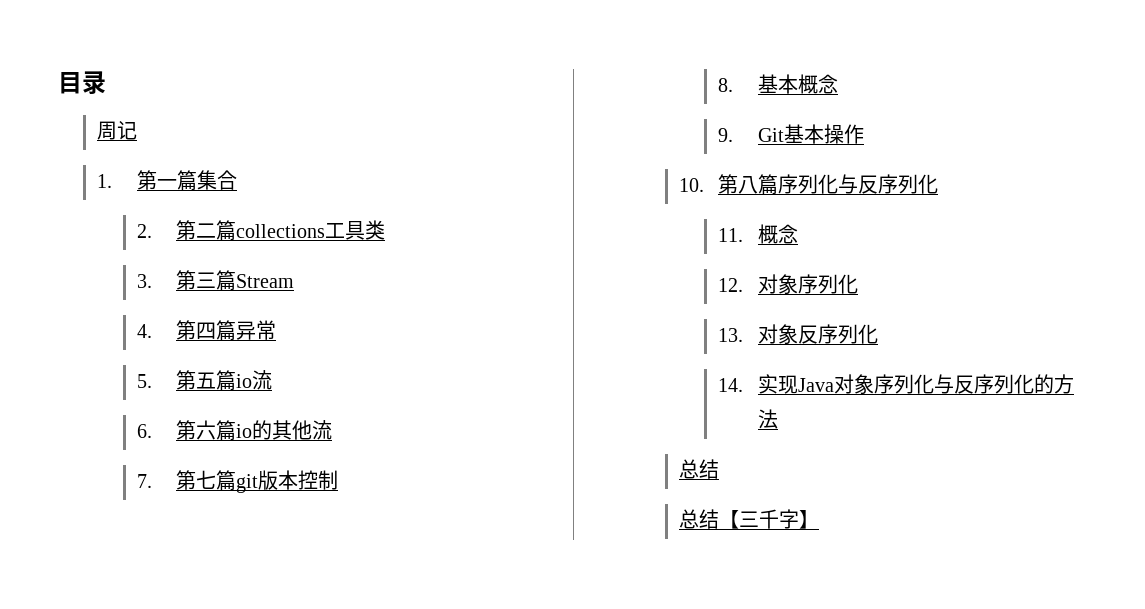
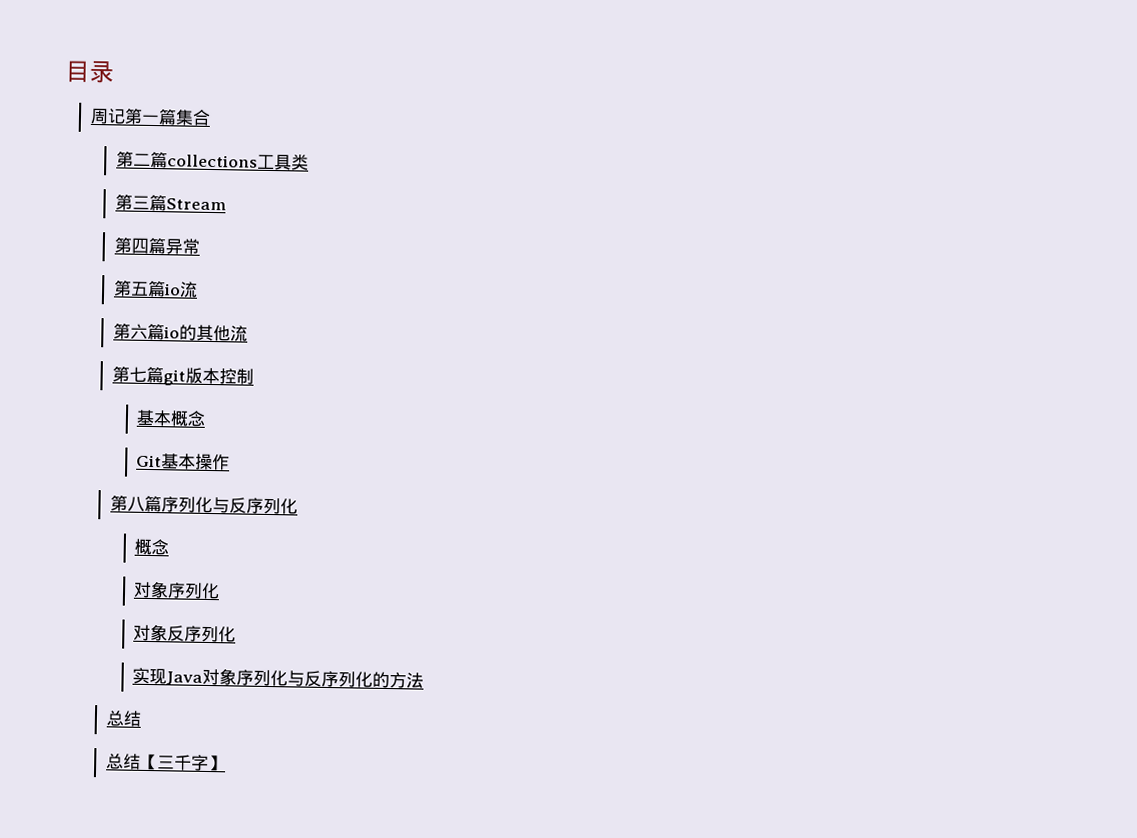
[97,174,113,188] // 1. -> (126, 116) none
[136,224,152,238] 2. -> (211, 117) none
[136,274,152,288] 3. -> (309, 162) none
[136,324,152,338] 4. -> (226, 204) none
[136,374,152,388] 5. -> (200, 246) none
[136,424,152,438] 6. -> (198, 289) none
[136,474,152,488] 7. -> (248, 333) none
[718,78,734,92] 8. -> (254, 376) none
[718,128,734,142] 9. -> (207, 418) none
[678,178,704,192] 10. -> (231, 462) none
[718,224,798,244] [718,278,744,292] 11.概念 // 12. -> [134,538,170,556] 概念 //
[718,328,744,342] 13. -> (221, 591) none
[718,378,744,392] 14. -> (237, 634) none

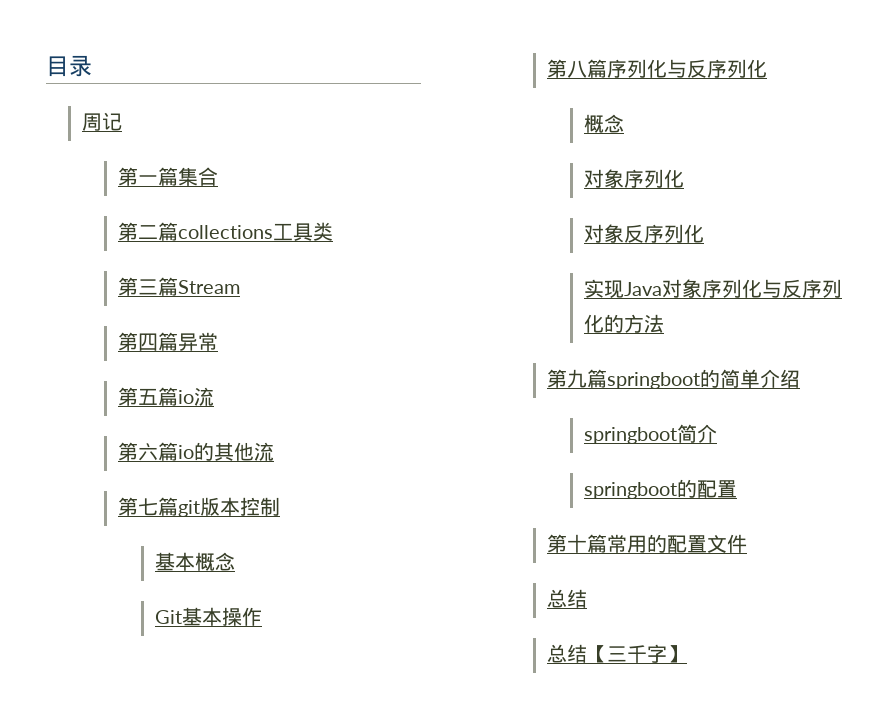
(126, 116) none -> (123, 121) //
(425, 680) none -> [547,369,801,389] [583,424,717,444] [583,479,737,499] [547,534,748,553] // 第九篇springboot的简单介绍 // springboot简介 // springboot的配置 // 第十篇常用的配置文件

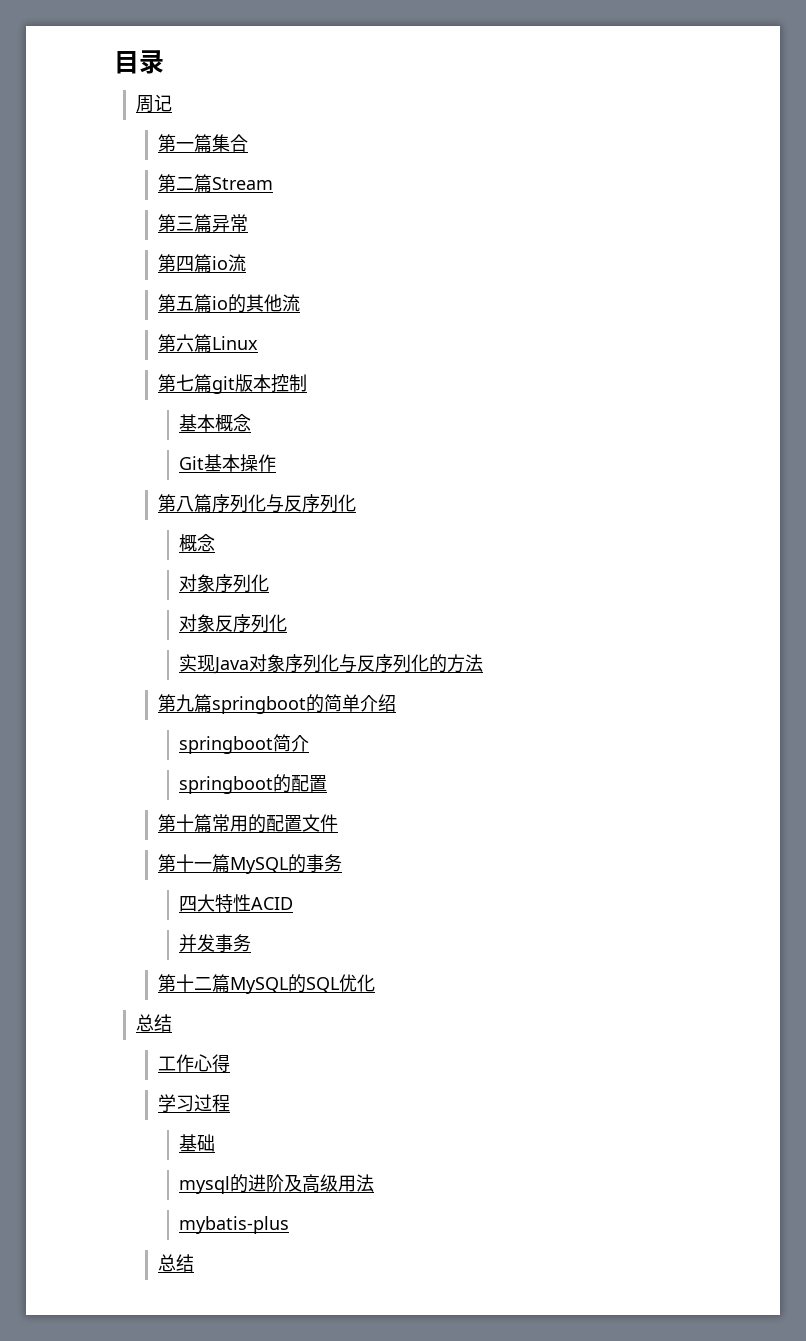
[178,222,334,241] collections工具类 -> [211,177,273,190] Stream
[178,280,241,294] [118,332,179,351] Stream // 第四篇 -> (212, 223) none
[138,388,159,405] 五 -> [175,256,194,272] 四
[138,443,159,461] 六 -> [175,296,194,311] 五
(275, 451) none -> [157,334,258,353] // 第六篇Linux
[547,589,588,608] [547,644,688,663] 总结 // 总结【三千字】 -> [157,854,342,874] [179,894,294,912] [179,934,252,952] [157,974,375,994] [135,1014,172,1032] [157,1054,230,1072] [157,1094,230,1112] [179,1134,216,1152] [179,1174,375,1194] [179,1216,290,1234] [157,1254,194,1272] 第十一篇MySQL的事务 // 四大特性ACID // 并发事务 // 第十二篇MySQL的SQL优化 // 总结 // 工作心得 // 学习过程 // 基础 // mysql的进阶及高级用法 // mybatis-plus // 总结

